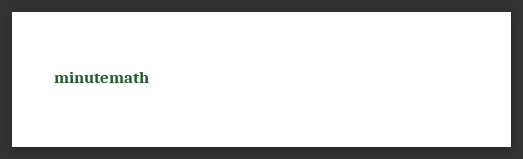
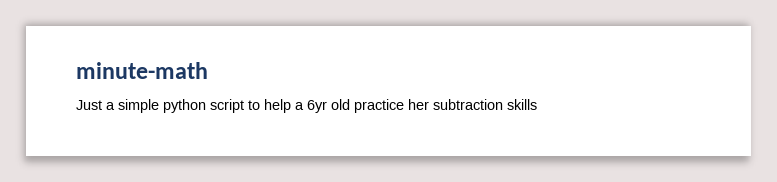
[54,71,149,83] minutemath -> [76,62,208,79] [76,99,537,113] minute-math // Just a simple python script to help a 6yr old practice her subtraction skills

